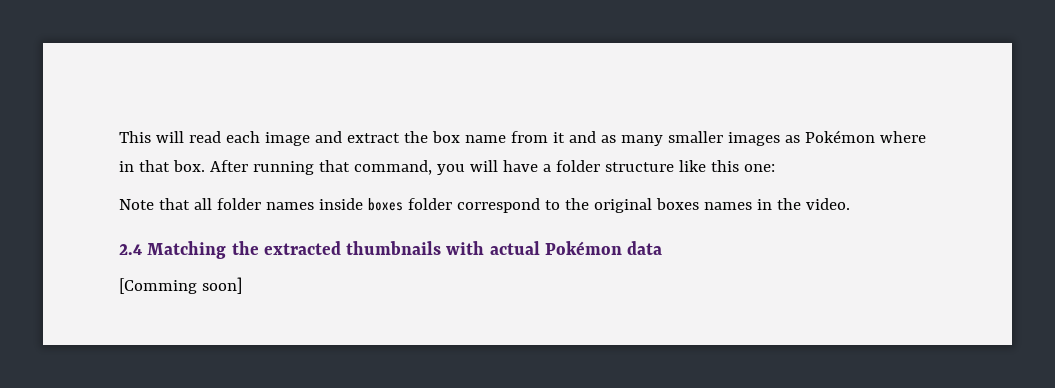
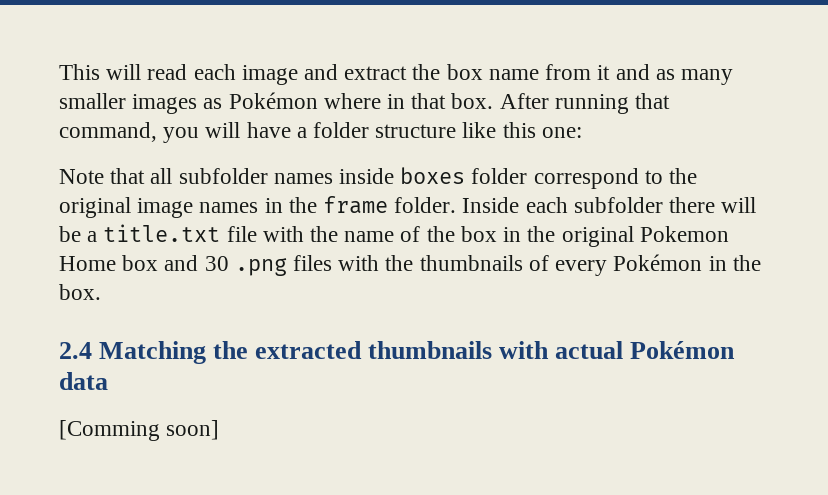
[216,198,261,210] folder -> [178,168,268,184] subfolder
[655,198,699,210] boxes -> [137,198,194,218] image
[805,198,850,210] video. -> [323,196,757,214] [59,224,729,247] [59,254,761,276] [59,284,101,300] frame folder. Inside each subfolder there will be a title.txt file with the name of the box in the original Pokemon Home box and 30 .png files with the thumbnails of every Pokémon in the box.

